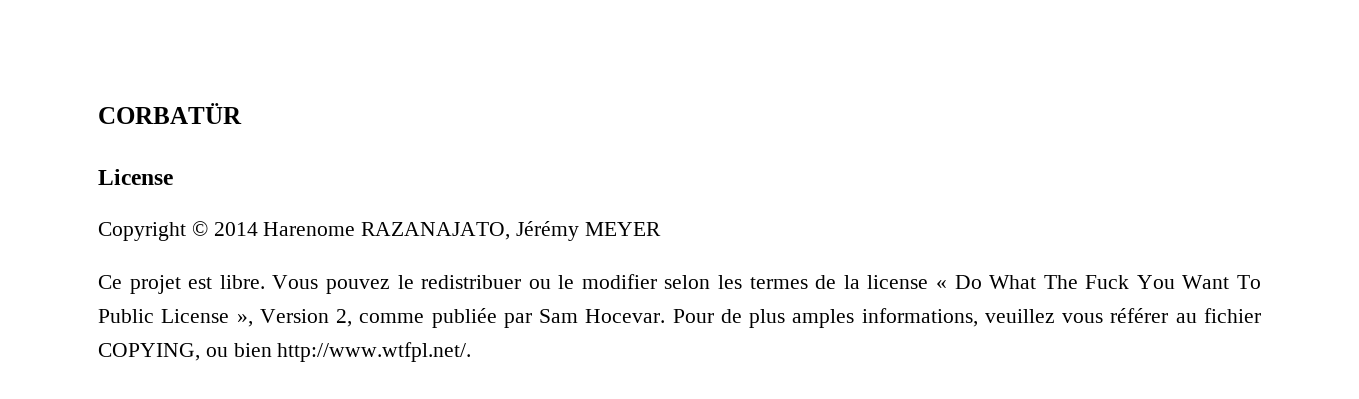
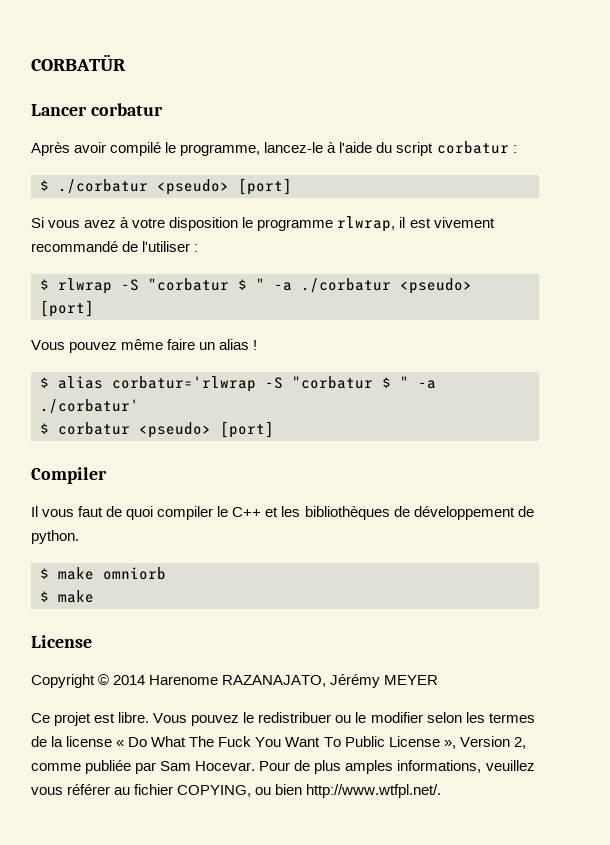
(242, 113) none -> [31,103,163,116] [31,141,517,156] [40,178,292,195] [31,216,495,232] [31,241,199,252] [40,278,472,294] [40,300,94,317] [31,339,258,353] [40,376,436,392] [40,399,139,414] [40,421,274,438] [31,467,107,484] [31,506,534,520] [31,530,79,544] [40,567,166,580] [40,590,94,603] // Lancer corbatur // Après avoir compilé le programme, lancez-le à l'aide du script corbatur : // $ ./corbatur <pseudo> [port] // Si vous avez à votre disposition le programme rlwrap, il est vivement recommandé de l'utiliser : // $ rlwrap -S "corbatur $ " -a ./corbatur <pseudo> [port] // Vous pouvez même faire un alias ! // $ alias corbatur='rlwrap -S "corbatur $ " -a ./corbatur' // $ corbatur <pseudo> [port] // Compiler // Il vous faut de quoi compiler le C++ et les bibliothèques de développement de python. // $ make omniorb // $ make

